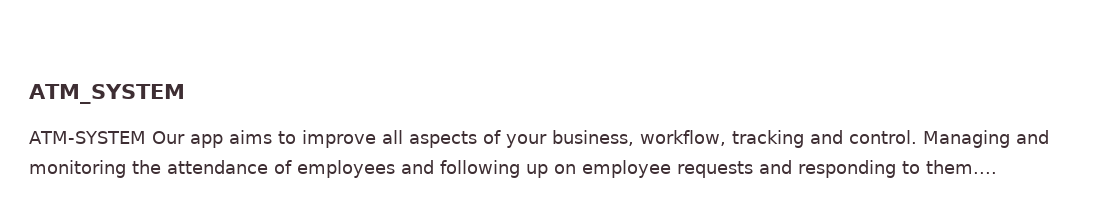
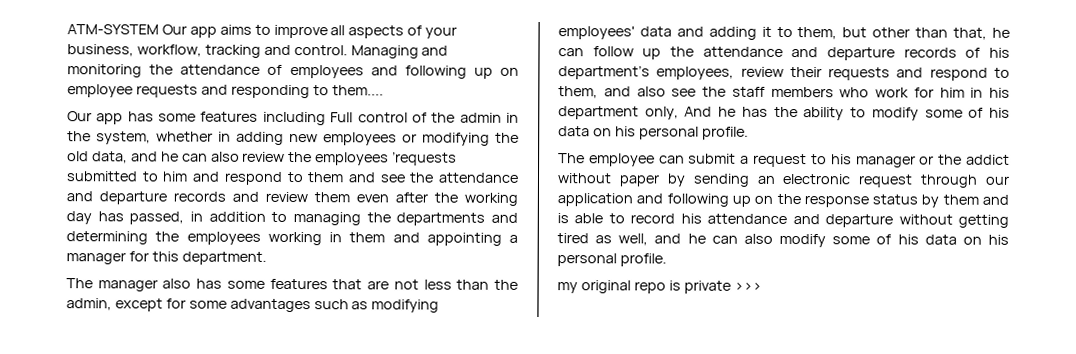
[29,84,185,104] ATM_SYSTEM // -> (67, 29) none
(997, 167) none -> [67,111,519,126] [67,131,519,146] [67,151,458,166] [66,171,519,185] [66,191,518,206] [66,211,518,226] [66,231,518,246] [66,251,267,265] [66,278,519,292] [66,298,440,313] [558,26,1011,40] [558,46,1010,61] [558,65,1010,81] [558,86,1010,99] [558,106,1011,121] [558,126,749,140] [558,153,1010,168] [557,173,1010,188] [557,193,1010,208] [557,213,1009,228] [557,233,1009,248] [557,253,667,267] [557,280,762,294] // Our app has some features including Full control of the admin in the system, whether in adding new employees or modifying the old data, and he can also review the employees ’requests submitted to him and respond to them and see the attendance and departure records and review them even after the working day has passed, in addition to managing the departments and determining the employees working in them and appointing a manager for this department. // The manager also has some features that are not less than the admin, except for some advantages such as modifying employees' data and adding it to them, but other than that, he can follow up the attendance and departure records of his department’s employees, review their requests and respond to them, and also see the staff members who work for him in his department only, And he has the ability to modify some of his data on his personal profile. // The employee can submit a request to his manager or the addict without paper by sending an electronic request through our application and following up on the response status by them and is able to record his attendance and departure without getting tired as well, and he can also modify some of his data on his personal profile. // my original repo is private >>>

